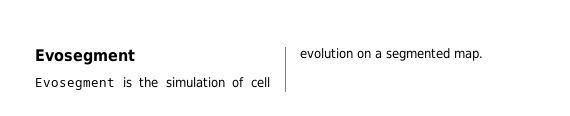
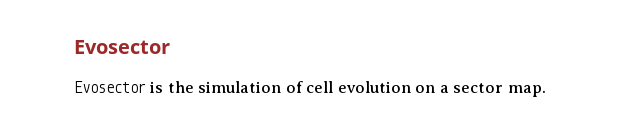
[35,49,135,65] [35,78,115,90] Evosegment // Evosegment -> [74,40,170,54] [74,81,146,93] Evosector // Evosector
[386,48,450,61] segmented -> [453,83,504,93] sector

